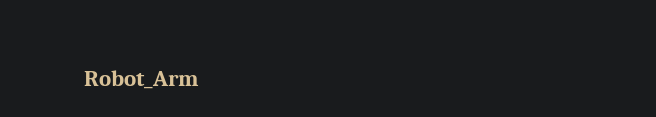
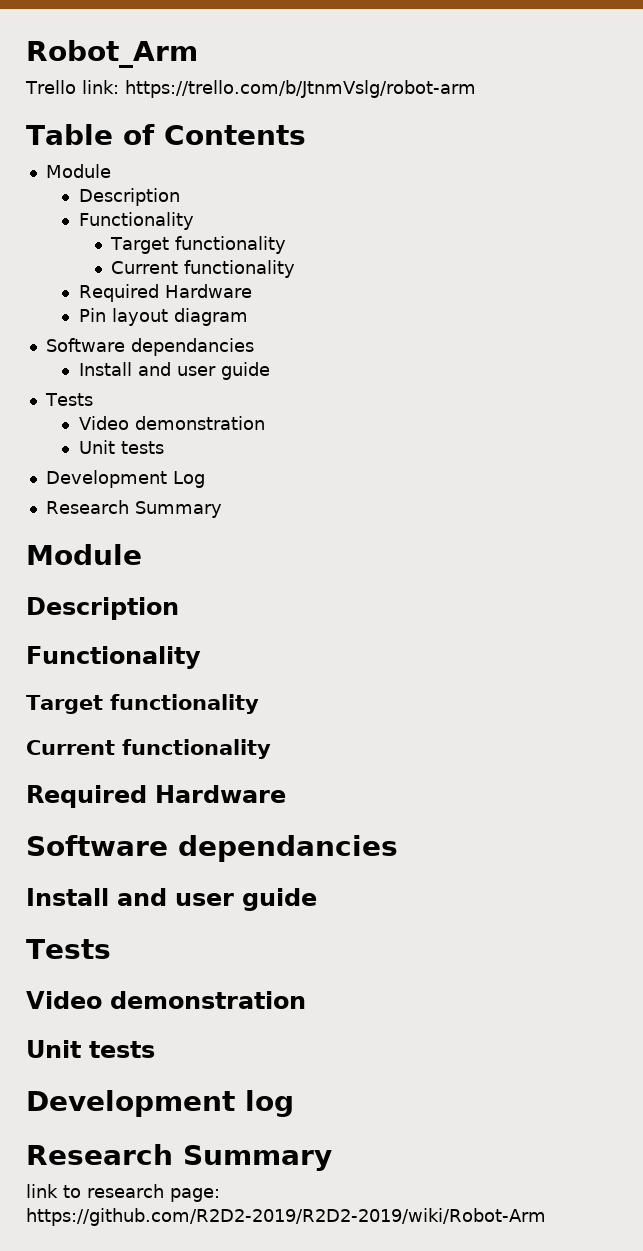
(199, 79) none -> [25,80,476,98] [26,124,306,145] [45,164,111,178] [78,188,180,206] [78,212,194,230] [110,236,287,254] [111,260,296,278] [78,284,252,302] [78,308,248,326] [45,338,254,356] [78,362,270,380] [44,393,93,406] [78,416,265,430] [78,440,164,454] [45,470,205,488] [45,500,222,518] [26,544,142,565] [26,597,179,620] [26,646,201,669] [26,694,259,714] [26,739,271,759] [26,785,286,808] [26,835,398,862] [26,888,317,911] [26,939,111,959] [26,991,306,1009] [26,1040,155,1058] [26,1090,294,1117] [26,1144,332,1171] [26,1184,220,1202] [26,1208,546,1226] // Trello link: https://trello.com/b/JtnmVslg/robot-arm // Table of Contents // Module // Description // Functionality // Target functionality // Current functionality // Required Hardware // Pin layout diagram // Software dependancies // Install and user guide // Tests // Video demonstration // Unit tests // Development Log // Research Summary // Module // Description // Functionality // Target functionality // Current functionality // Required Hardware // Software dependancies // Install and user guide // Tests // Video demonstration // Unit tests // Development log // Research Summary // link to research page: https://github.com/R2D2-2019/R2D2-2019/wiki/Robot-Arm

